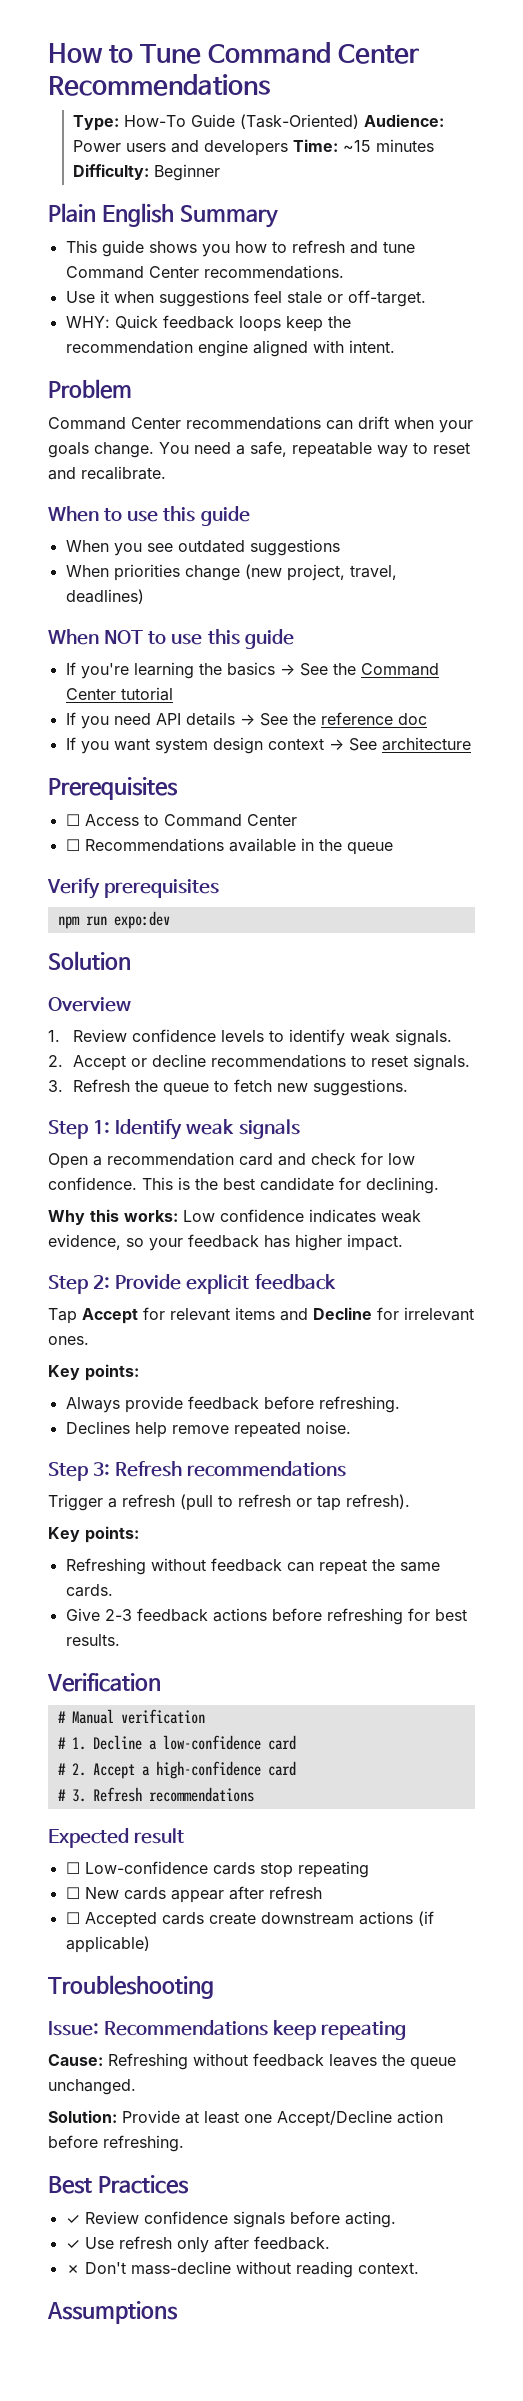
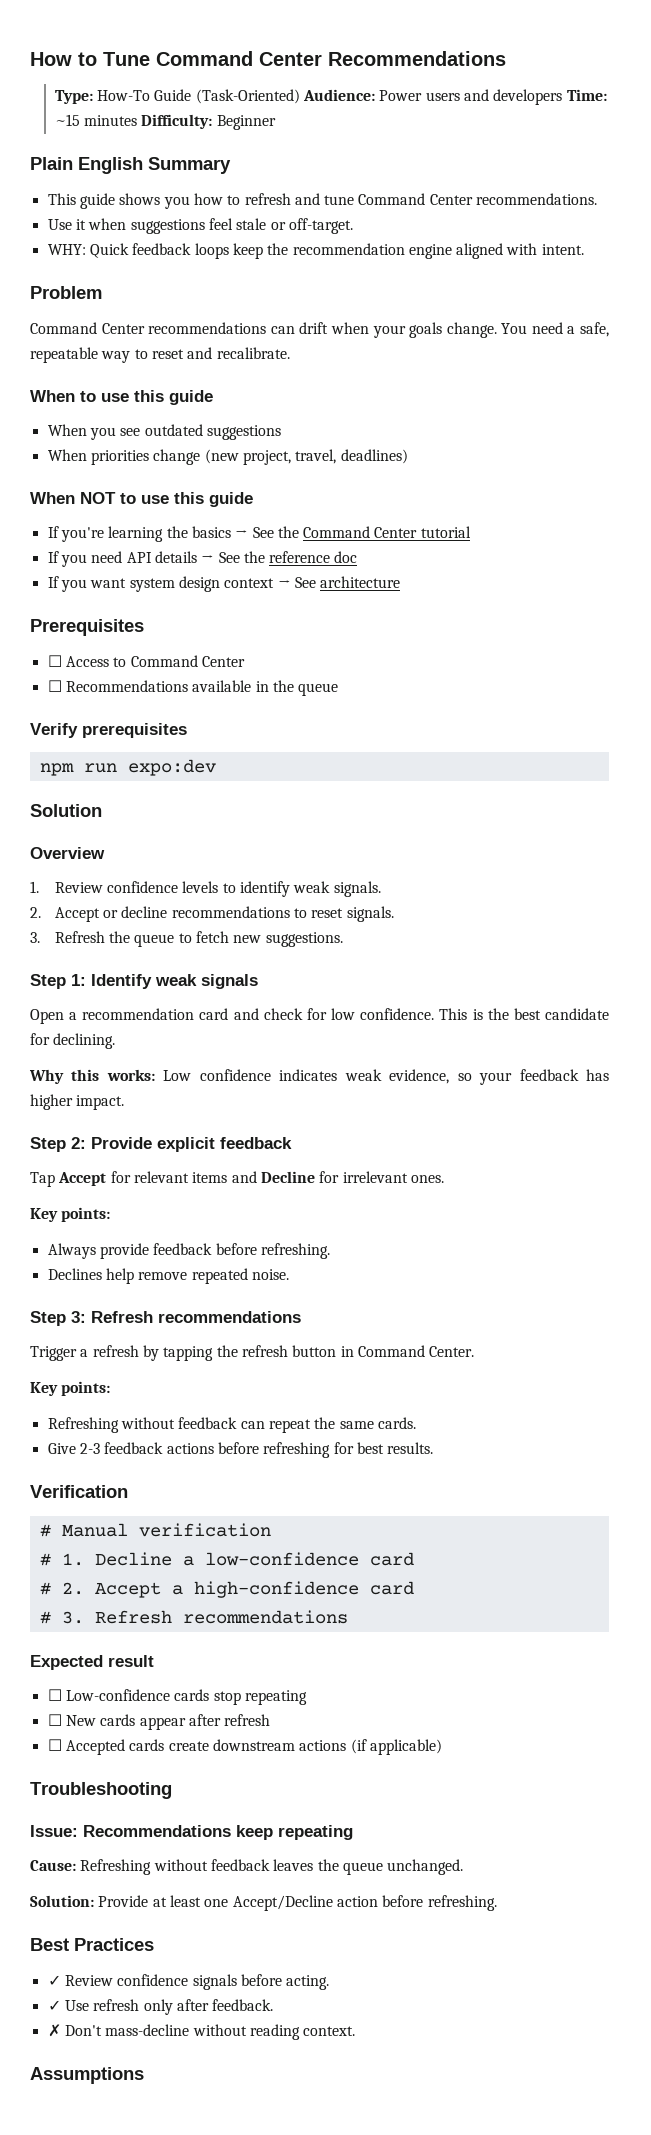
[180,1494,410,1511] (pull to refresh or tap refresh). -> [142,1345,475,1361] by tapping the refresh button in Command Center.

